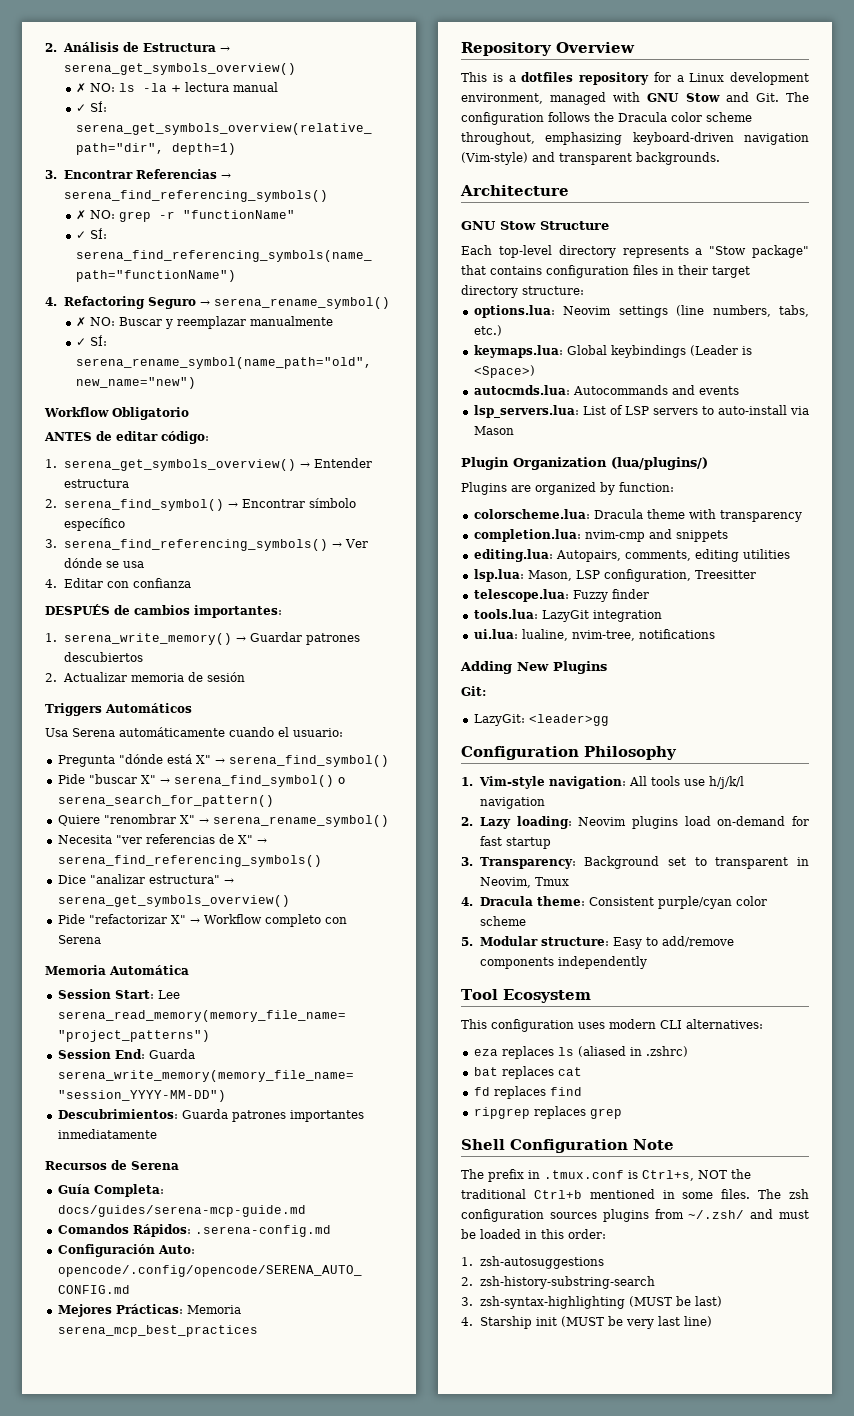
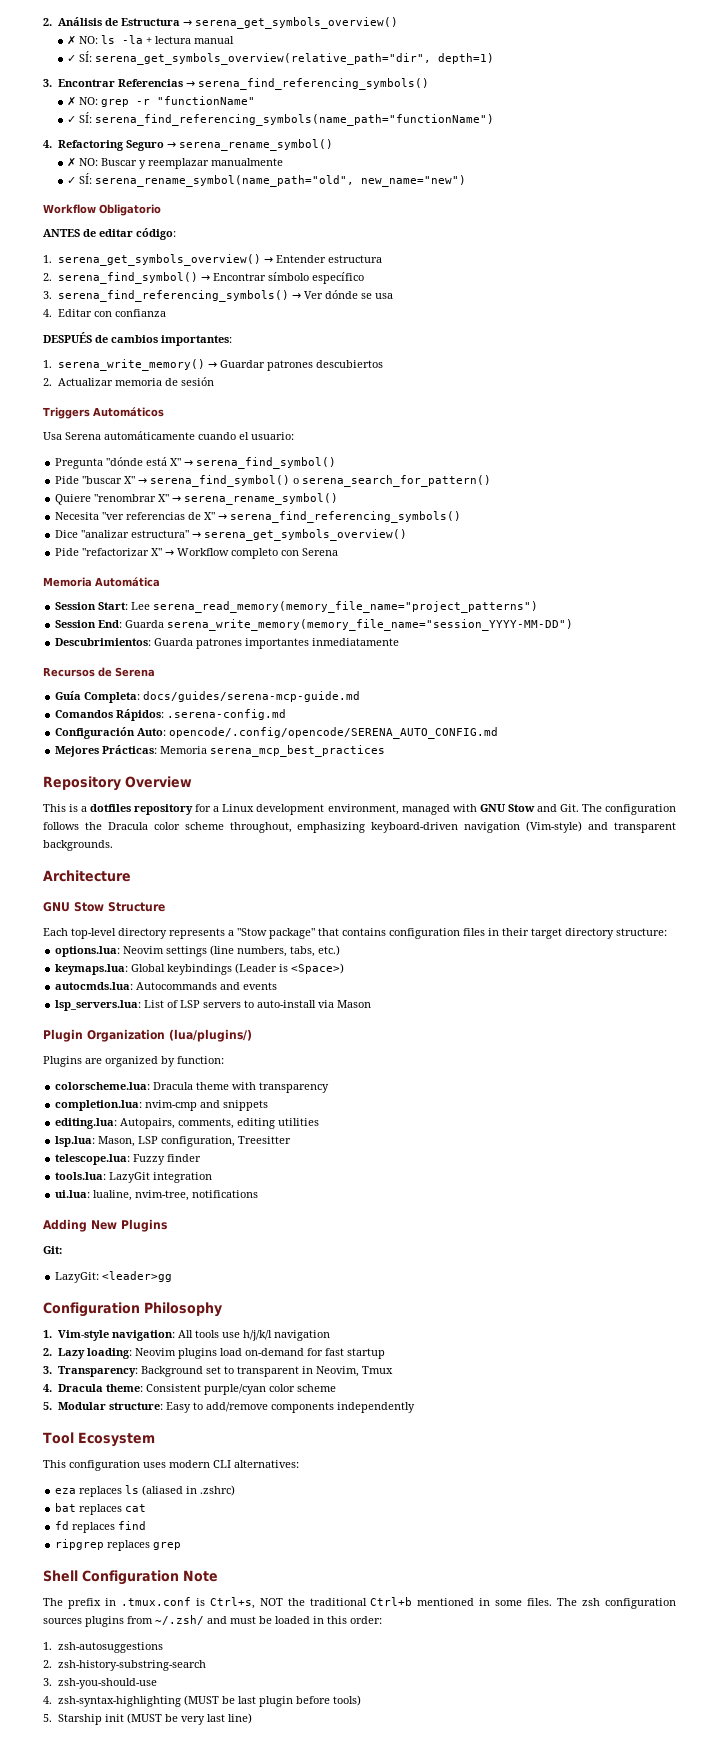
(473, 1301) none -> [57,1678,157,1689] [43,1696,52,1704] zsh-you-should-use // 4.
[694,1296,722,1307] [461,1317,473,1326] last) // 4. -> [237,1695,361,1707] [43,1714,52,1722] last plugin before tools) // 5.

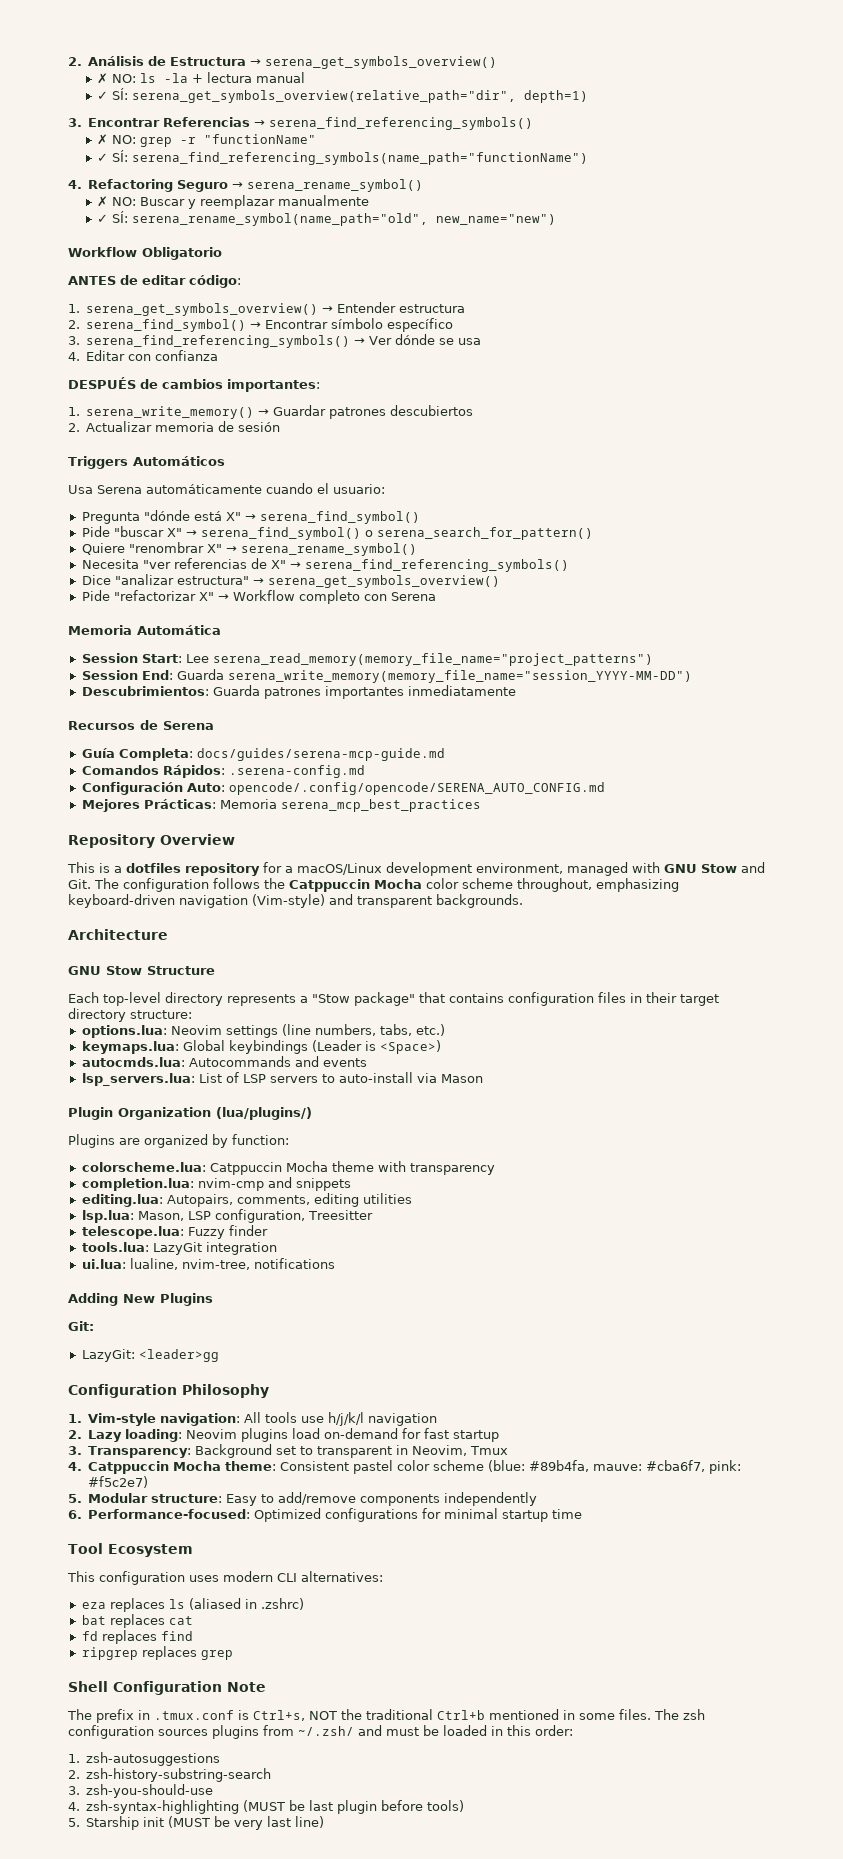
[222,804,255,812] Linux -> [297,863,382,875] macOS/Linux
[107,822,148,830] Dracula -> [289,879,422,892] Catppuccin Mocha
[153,1082,194,1090] Dracula -> [209,1161,328,1175] Catppuccin Mocha
[57,1384,103,1392] Dracula -> [88,1461,222,1474] Catppuccin Mocha
[203,1384,336,1395] purple/cyan color scheme -> [353,1460,742,1474] [88,1476,149,1488] pastel color scheme (blue: #89b4fa, mauve: #cba6f7, pink: #f5c2e7)
(415, 1407) none -> [68,1508,583,1522] // 6. Performance-focused: Optimized configurations for minimal startup time

